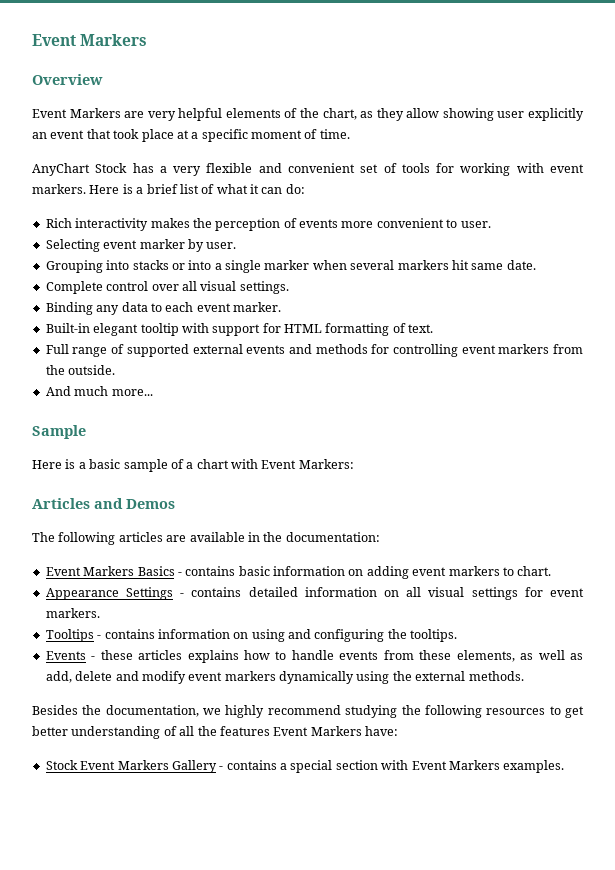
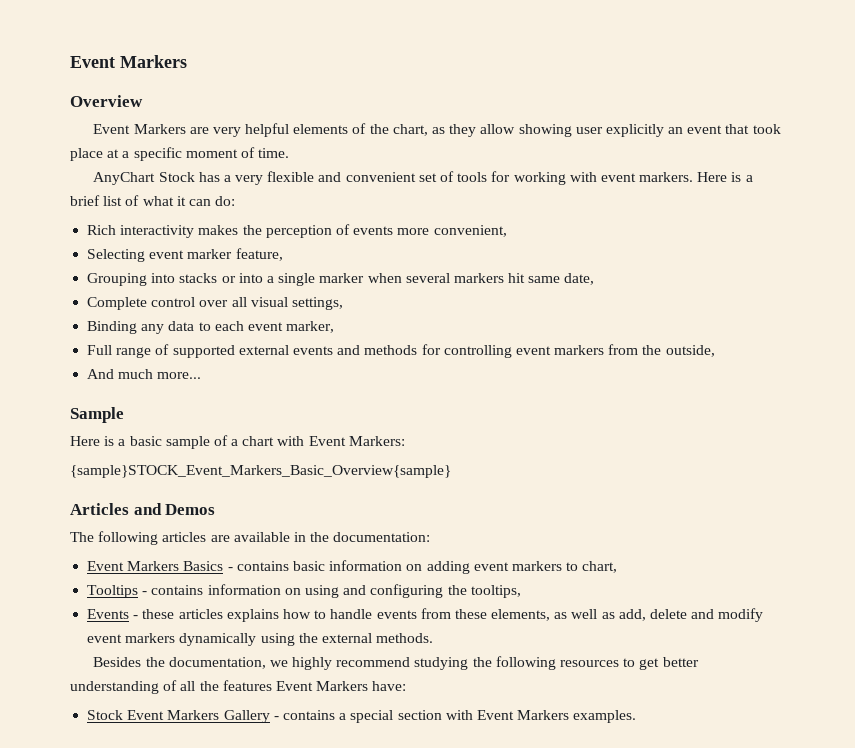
[376,218,491,228] convenient to user. -> [433,225,507,237] convenient,
[187,239,237,252] by user. -> [235,248,283,261] feature,
[506,260,536,270] date. -> [564,273,595,285] date,
[239,281,289,294] settings. -> [291,297,343,310] settings,
[233,302,281,312] [45,323,434,336] marker. // Built-in elegant tooltip with support for HTML formatting of text. -> [286,321,335,333] marker,
[68,365,116,375] outside. -> [665,345,715,357] outside,
(354, 464) none -> [70,465,451,478] // {sample}STOCK_Event_Markers_Basic_Overview{sample}
[517,566,552,576] [45,587,584,600] [45,608,100,618] chart. // Appearance Settings - contains detailed information on all visual settings for event markers. -> [582,561,618,573] chart,
[410,629,458,642] tooltips. -> [470,585,521,598] tooltips,

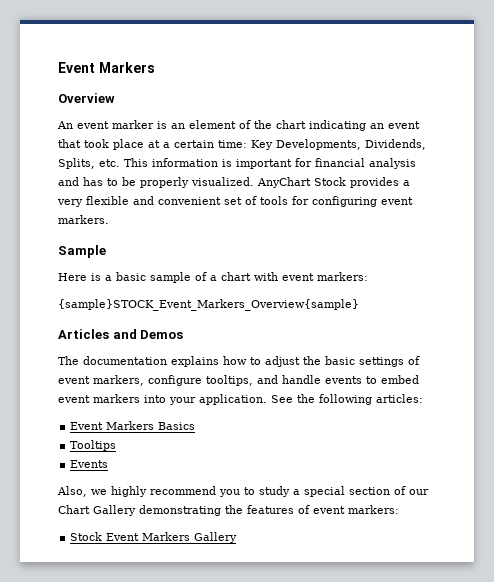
[93,123,664,137] Event Markers are very helpful elements of the chart, as they allow showing user explicitly -> [57,120,366,131] An event marker is an element of the chart indicating
[133,147,290,161] specific moment of time. // -> [174,139,426,150] [58,158,416,169] [58,177,254,188] certain time: Key Developments, Dividends, Splits, etc. This information is important for financial analysis and has to be properly visualized.
[198,172,220,182] has -> [350,177,399,188] provides
[513,172,597,185] working with -> [312,196,377,207] configuring
[697,172,753,182] [70,195,236,206] [87,224,507,238] [87,248,283,262] [87,273,595,286] [87,297,343,310] [87,321,335,334] [87,344,715,358] [87,369,202,379] Here is a brief list of what it can do: // Rich interactivity makes the perception of events more convenient, // Selecting event marker feature, // Grouping into stacks or into a single marker when several markers hit same date, // Complete control over all visual settings, // Binding any data to each event marker, // Full range of supported external events and methods for controlling event markers from the outside, // And much more... -> (109, 219) none
[308,436,405,446] [70,465,451,478] Event Markers: // {sample}STOCK_Event_Markers_Basic_Overview{sample} -> [282,272,368,281] [58,299,359,311] event markers: // {sample}STOCK_Event_Markers_Overview{sample}
[98,531,431,545] [87,560,618,574] [87,584,521,598] [87,608,764,622] [87,633,434,646] [93,656,699,670] [70,680,407,694] [87,710,637,723] following articles are available in the documentation: // Event Markers Basics - contains basic information on adding event markers to chart, // Tooltips - contains information on using and configuring the tooltips, // Events - these articles explains how to handle events from these elements, as well as add, delete and modify event markers dynamically using the external methods. // Besides the documentation, we highly recommend studying the following resources to get better understanding of all the features Event Markers have: // Stock Event Markers Gallery - contains a special section with Event Markers examples. -> [83,356,420,367] [58,375,419,386] [58,394,423,405] [70,421,196,430] [70,440,117,451] [70,460,109,468] [57,486,429,497] [58,505,399,516] [70,532,238,543] documentation explains how to adjust the basic settings of event markers, configure tooltips, and handle events to embed event markers into your application. See the following articles: // Event Markers Basics // Tooltips // Events // Also, we highly recommend you to study a special section of our Chart Gallery demonstrating the features of event markers: // Stock Event Markers Gallery

